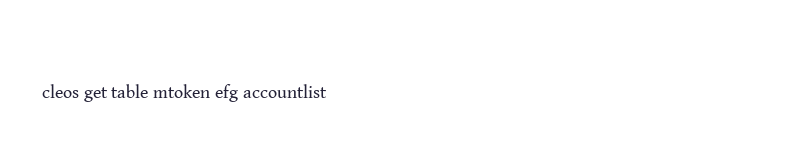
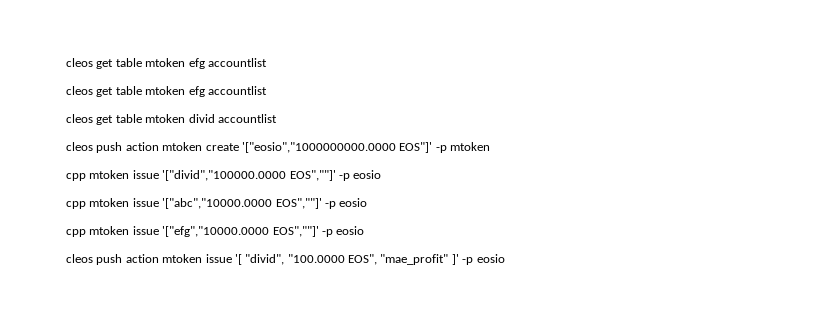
[42,84,327,102] cleos get table mtoken efg accountlist -> [66,58,267,69] [66,86,267,97] [66,114,277,125] [66,142,490,153] [66,170,382,181] [66,198,368,209] [66,226,365,237] [66,254,505,265] cleos get table mtoken efg accountlist // cleos get table mtoken efg accountlist // cleos get table mtoken divid accountlist // cleos push action mtoken create '["eosio","1000000000.0000 EOS"]' -p mtoken // cpp mtoken issue '["divid","100000.0000 EOS",""]' -p eosio // cpp mtoken issue '["abc","10000.0000 EOS",""]' -p eosio // cpp mtoken issue '["efg","10000.0000 EOS",""]' -p eosio // cleos push action mtoken issue '[ "divid", "100.0000 EOS", "mae_profit" ]' -p eosio

